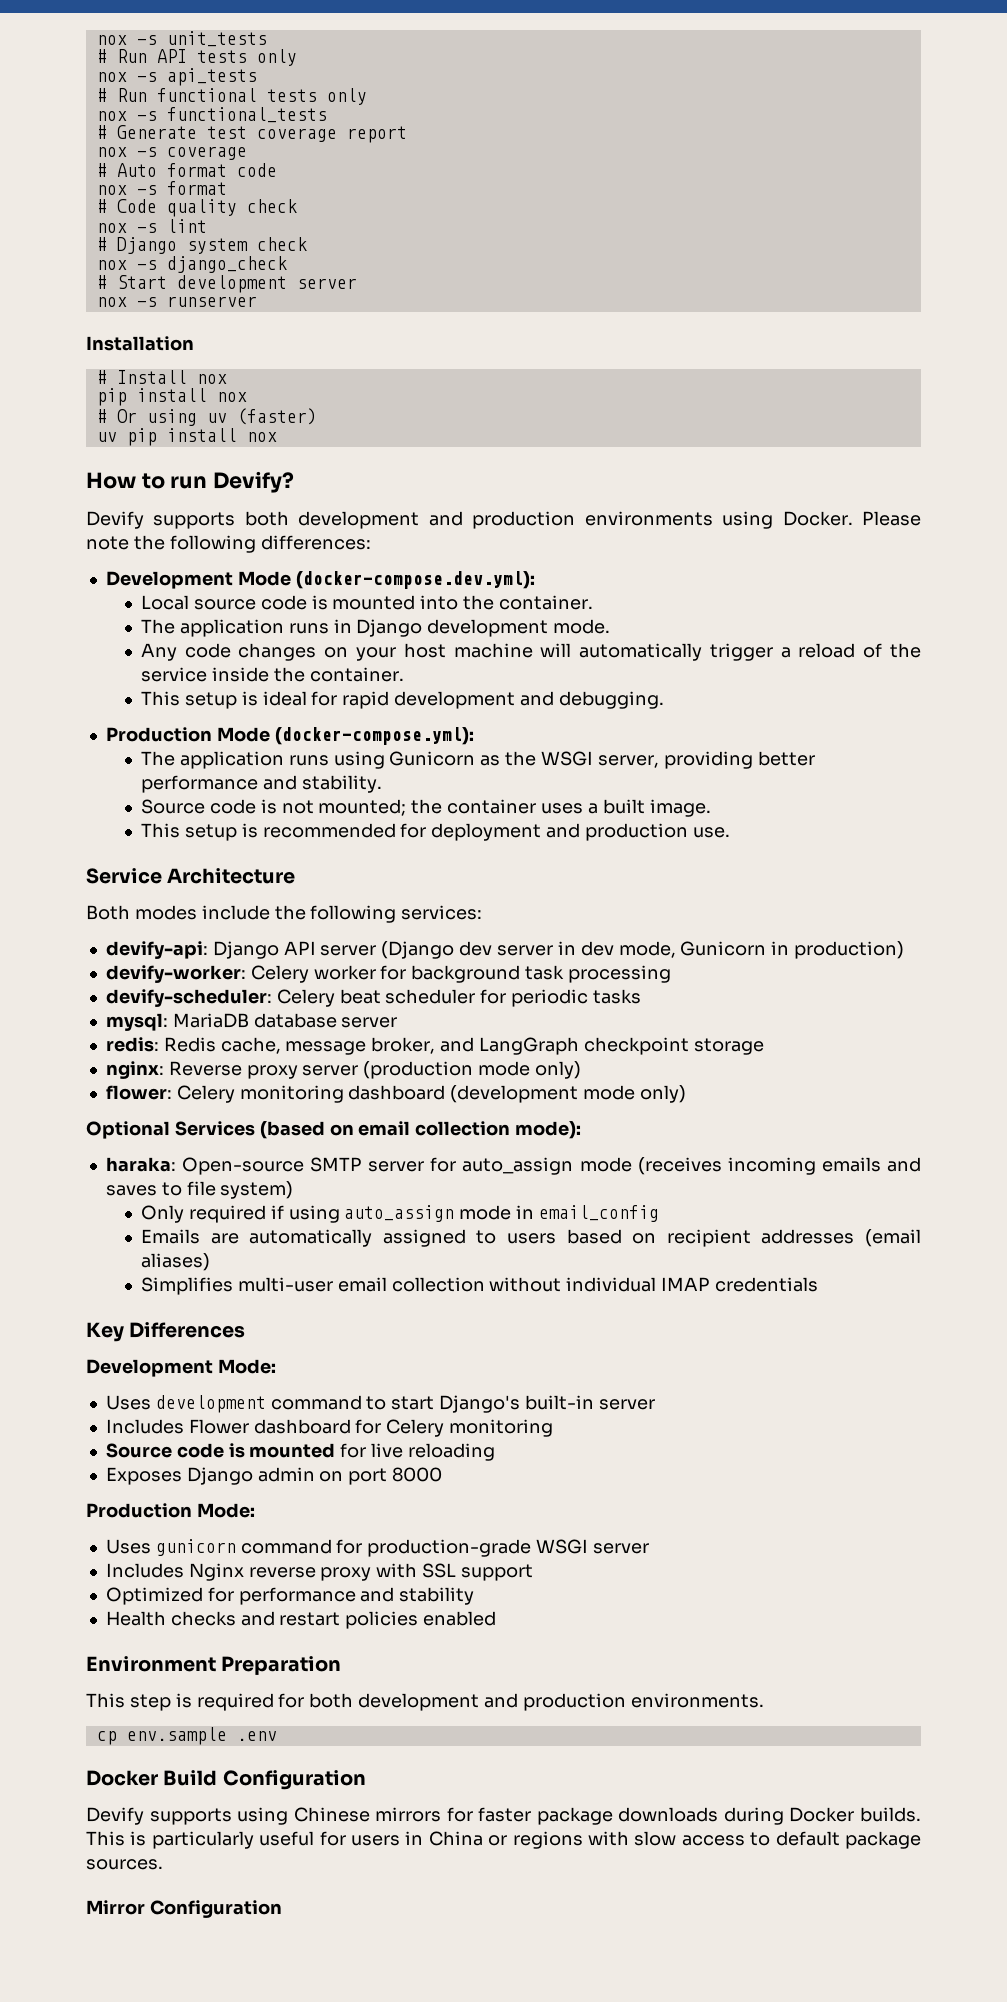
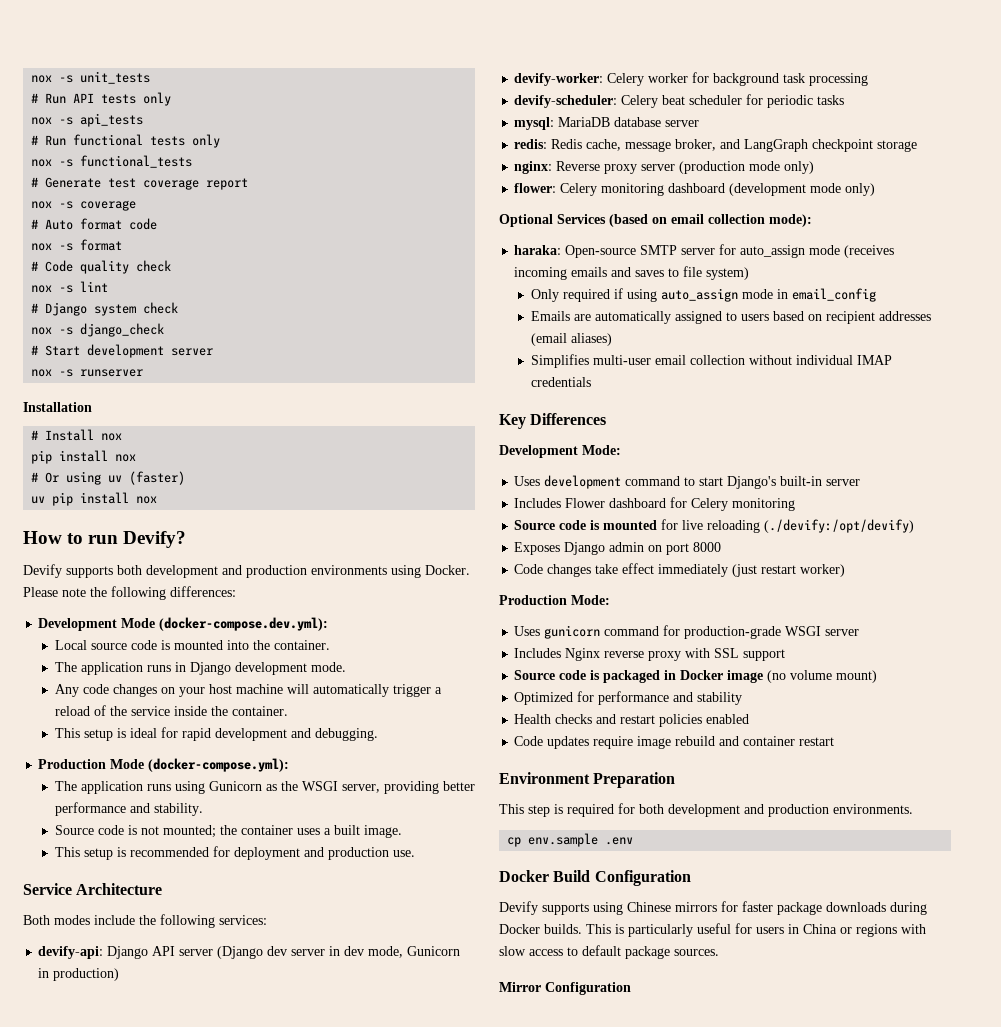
(495, 1452) none -> [764,519,915,533] (./devify:/opt/devify)
(443, 1474) none -> [514,563,846,577] // Code changes take effect immediately (just restart worker)
(533, 1572) none -> [514,670,878,683] // Source code is packaged in Docker image (no volume mount)
(497, 1618) none -> [514,736,835,749] // Code updates require image rebuild and container restart

